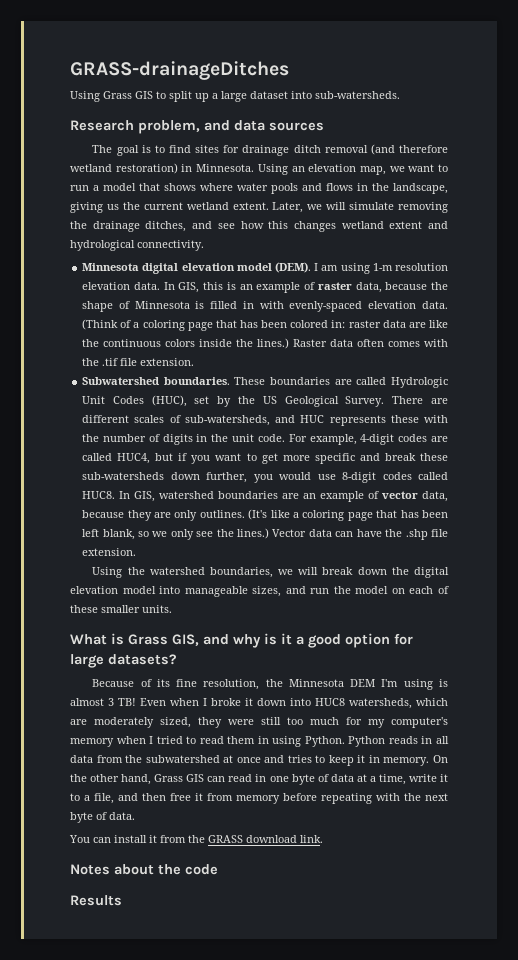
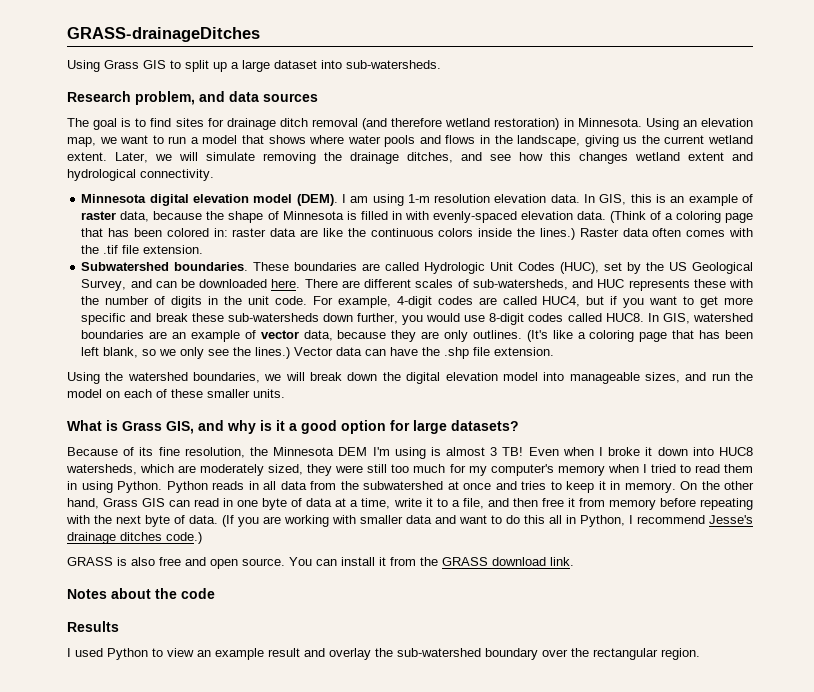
[345,396,385,407] Survey. -> [81,279,301,291] Survey, and can be downloaded here.
(135, 816) // -> [222,515,753,527] [67,532,202,544] [67,557,285,569] (If you are working with smaller data and want to do this all in Python, I recommend Jesse's drainage ditches code.) // GRASS is also free and open source.
(122, 900) none -> [67,648,700,660] // I used Python to view an example result and overlay the sub-watershed boundary over the rectangular region.

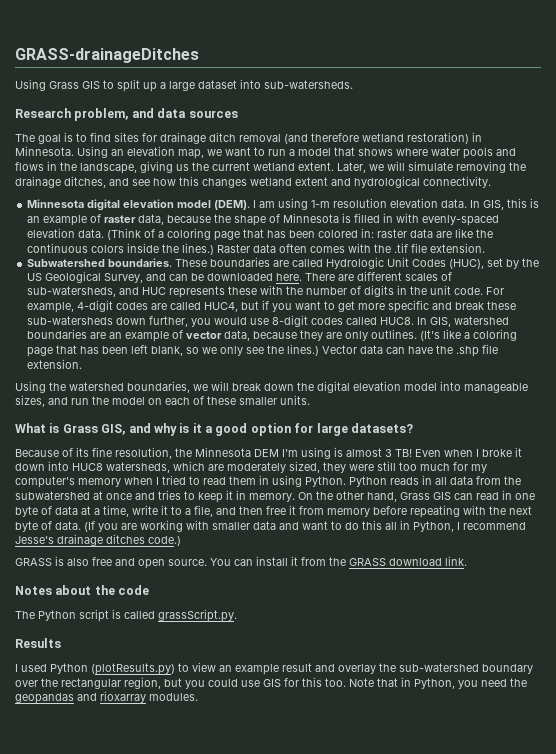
(215, 593) none -> [15,609,237,622] // The Python script is called grassScript.py.
(148, 654) none -> [91,663,175,675] (plotResults.py)
[661,648,700,660] region. -> [124,677,527,689] [15,691,198,704] region, but you could use GIS for this too. Note that in Python, you need the geopandas and rioxarray modules.

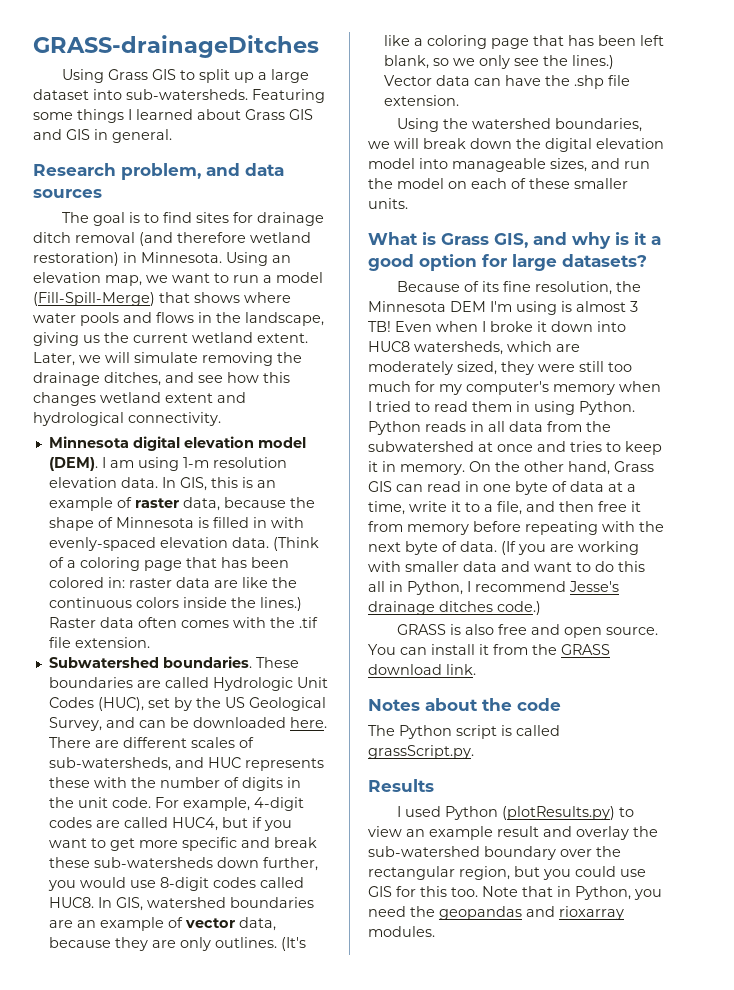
(353, 84) none -> [252,89,325,103] [33,109,313,123] [33,129,172,143] Featuring some things I learned about Grass GIS and GIS in general.
(331, 152) none -> [33,292,155,306] (Fill-Spill-Merge)

